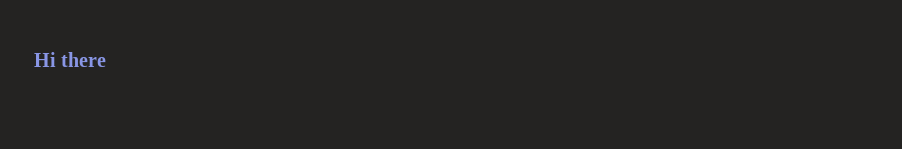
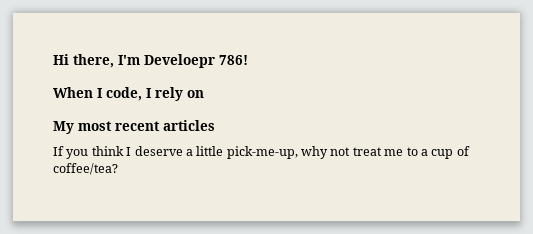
[61,52,107,67] there -> [73,54,248,68] [53,87,204,101] [53,120,215,134] [53,146,470,159] [53,163,118,175] there, I'm Develoepr 786! // When I code, I rely on // My most recent articles // If you think I deserve a little pick-me-up, why not treat me to a cup of coffee/tea?

